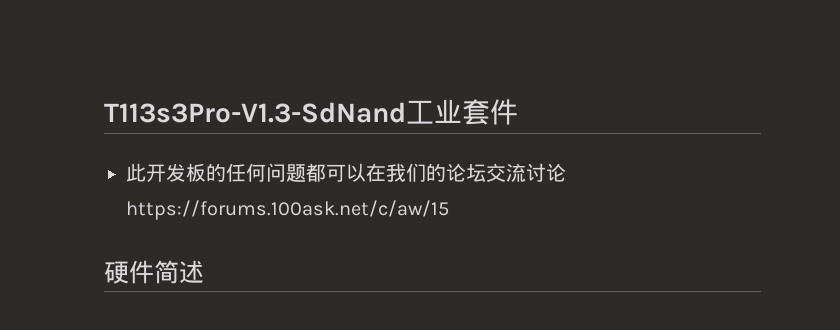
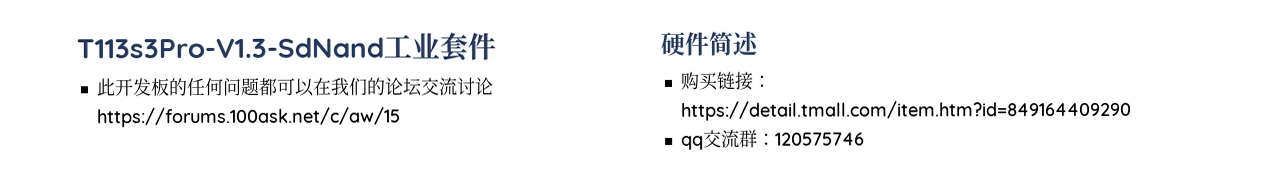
(204, 272) none -> [679,71,771,91] [680,99,1132,121] [680,129,865,150] // 购买链接：https://detail.tmall.com/item.htm?id=849164409290 // qq交流群：120575746

